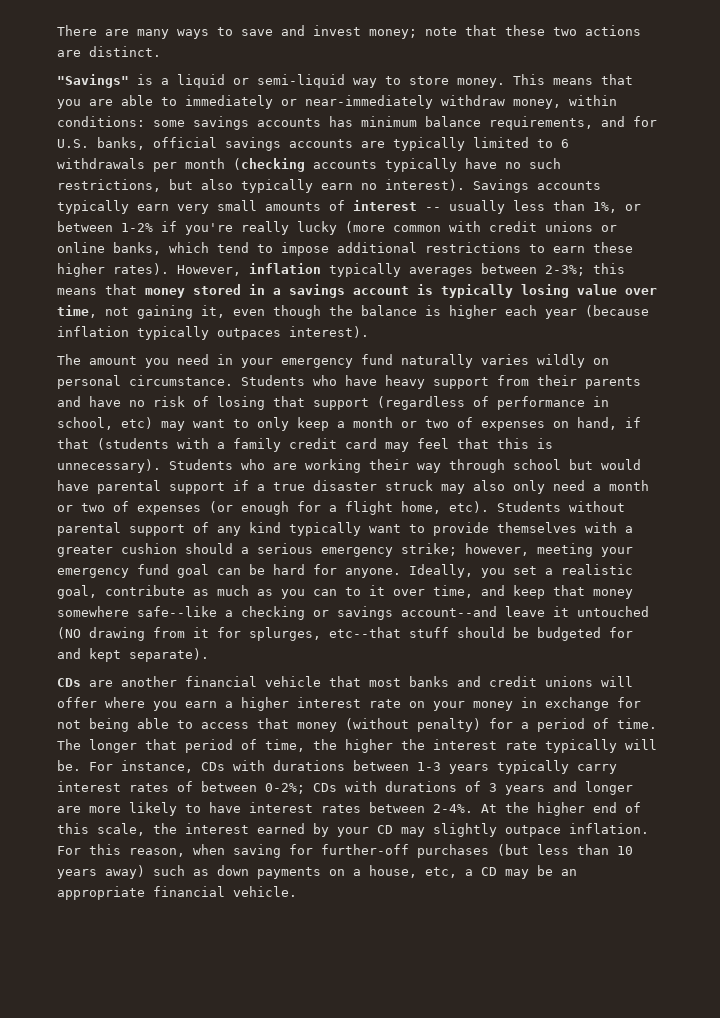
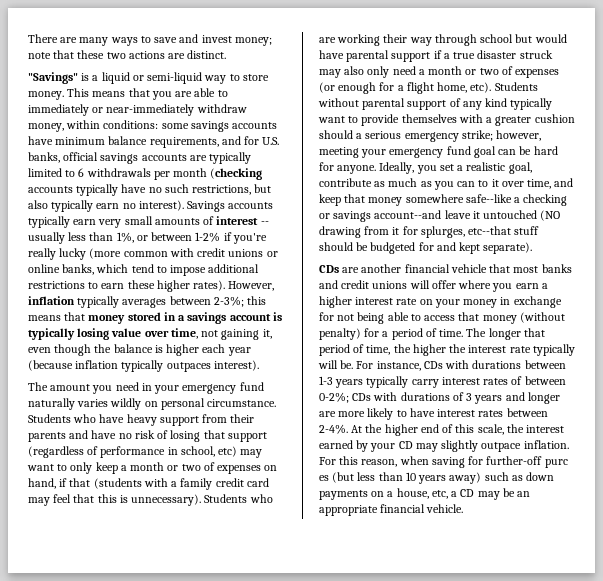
[329,116,353,127] has -> [28,136,53,145] have
[417,844,489,858] purchases -> [544,459,568,468] [319,475,329,481] purc es

